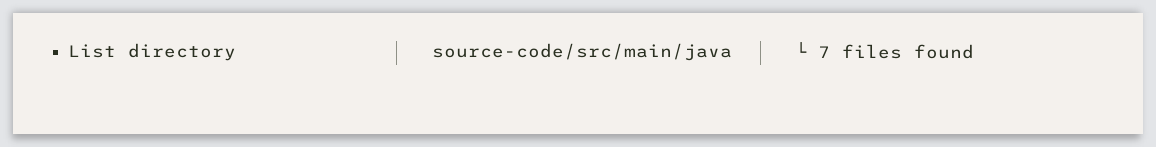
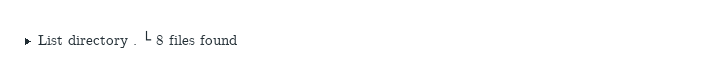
[432,42,831,61] source-code/src/main/java └ 7 -> [132,30,164,45] . └ 8

